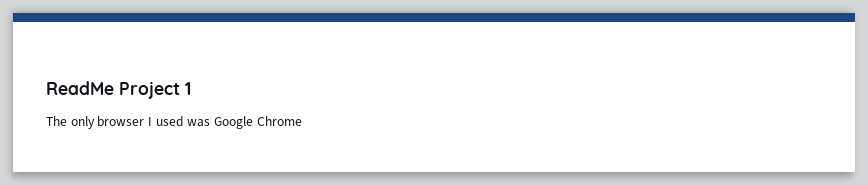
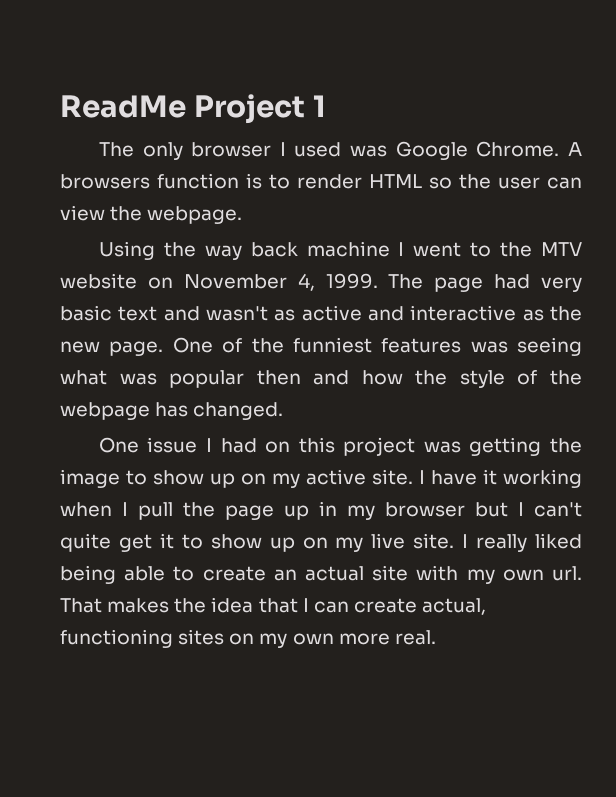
[256,116,302,126] Chrome -> [476,141,582,157] [60,173,582,189] [60,205,243,224] [98,241,582,260] [60,273,582,292] [60,305,582,321] [60,337,582,356] [60,370,582,388] [60,402,284,420] [98,437,582,456] [60,469,582,488] [60,501,582,520] [60,533,583,552] [60,565,582,584] [60,597,487,615] [60,629,436,648] Chrome. A browsers function is to render HTML so the user can view the webpage. // Using the way back machine I went to the MTV website on November 4, 1999. The page had very basic text and wasn't as active and interactive as the new page. One of the funniest features was seeing what was popular then and how the style of the webpage has changed. // One issue I had on this project was getting the image to show up on my active site. I have it working when I pull the page up in my browser but I can't quite get it to show up on my live site. I really liked being able to create an actual site with my own url. That makes the idea that I can create actual, functioning sites on my own more real.

